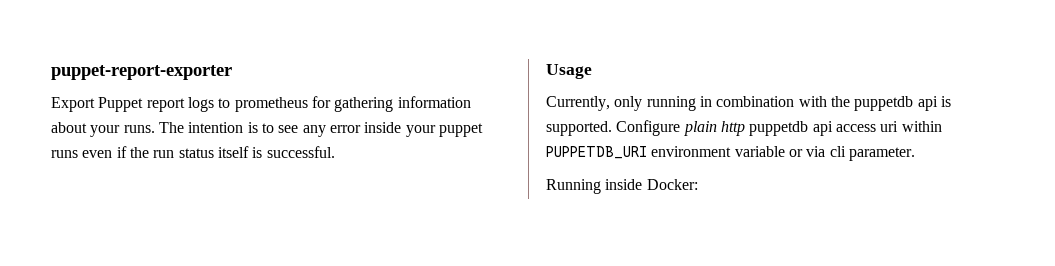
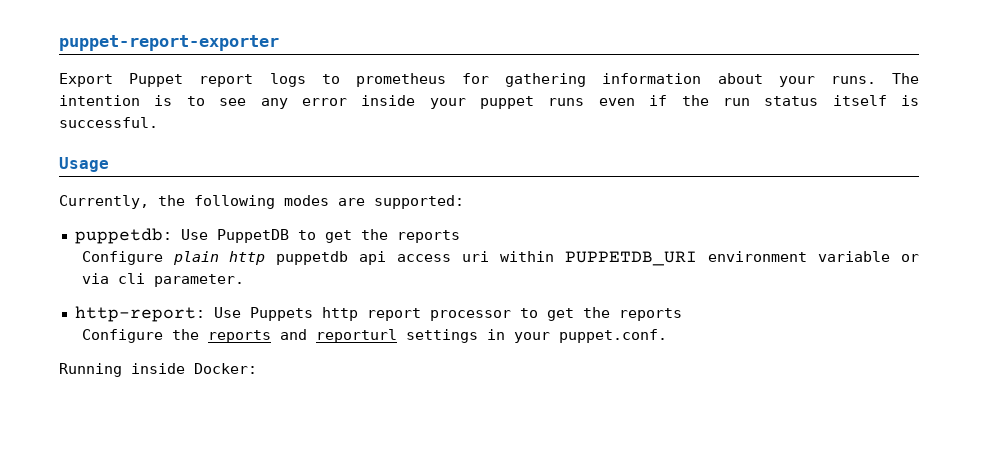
[614,96,951,111] [546,121,612,136] only running in combination with the puppetdb api is supported. -> [158,195,464,209] [74,228,460,244] the following modes are supported: // puppetdb: Use PuppetDB to get the reports //
(915, 154) none -> [74,306,682,322] [81,329,667,343] // http-report: Use Puppets http report processor to get the reports // Configure the reports and reporturl settings in your puppet.conf.

